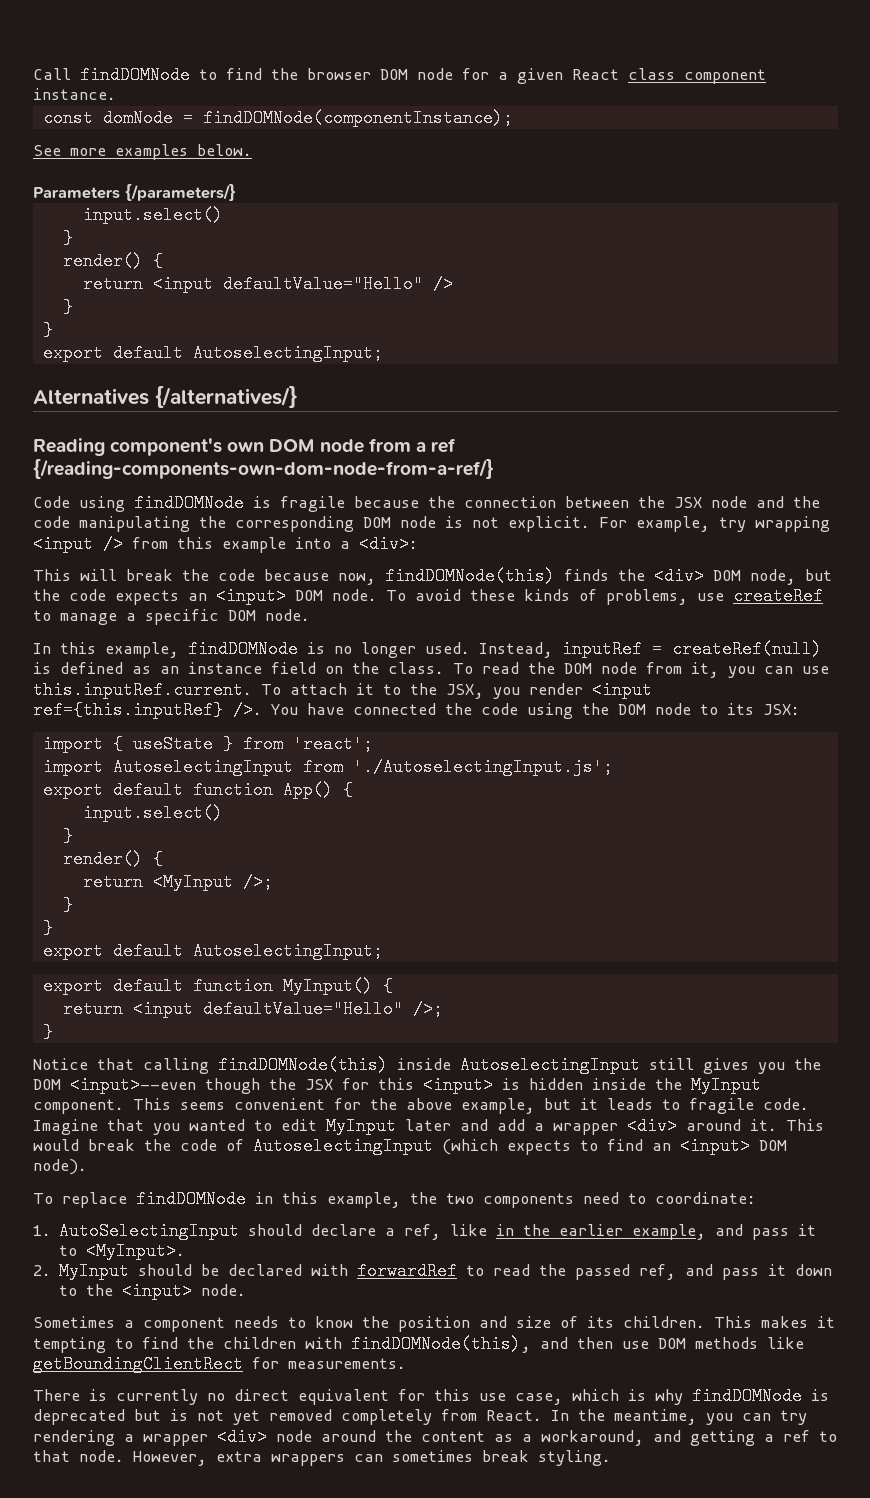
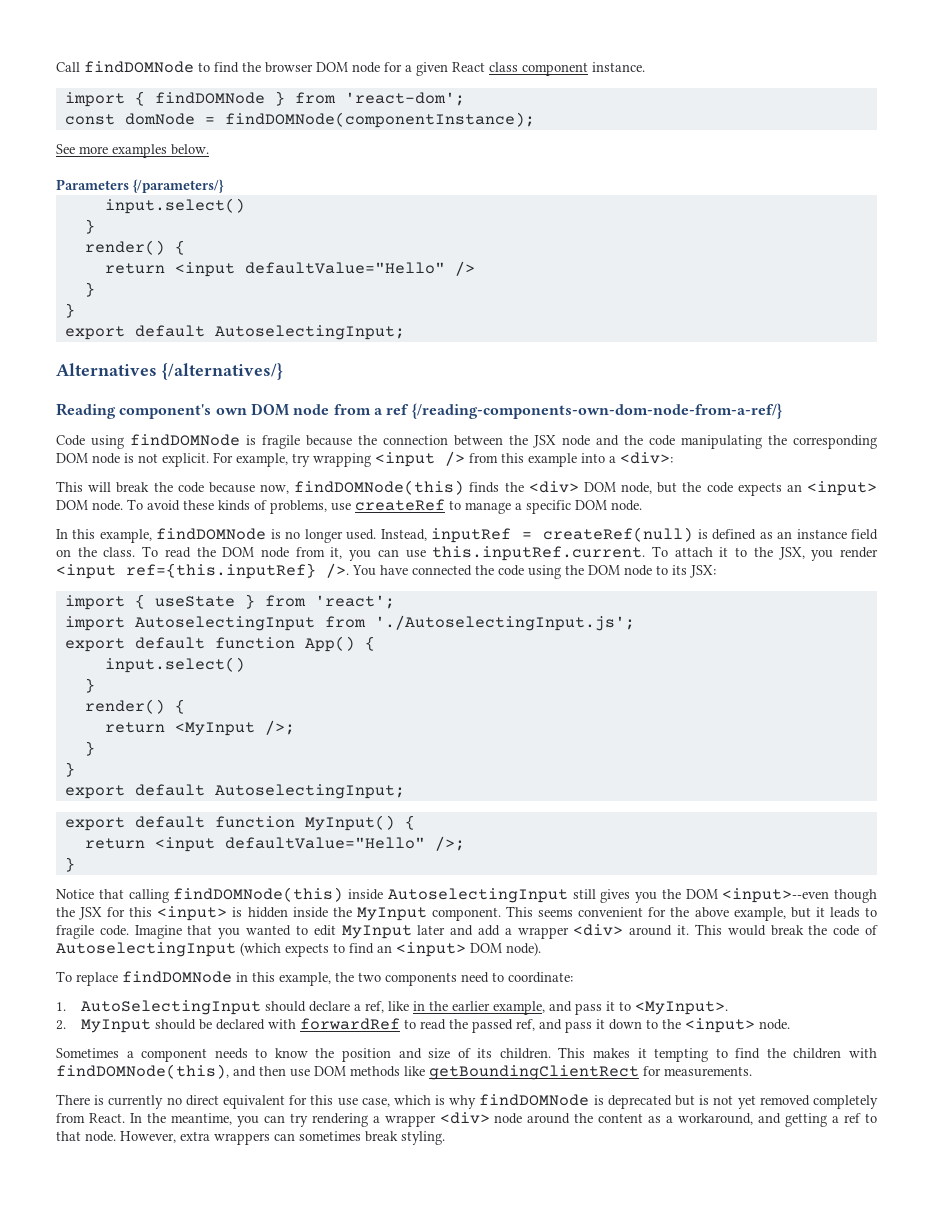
(116, 94) none -> [64,91,465,107] // import { findDOMNode } from 'react-dom';

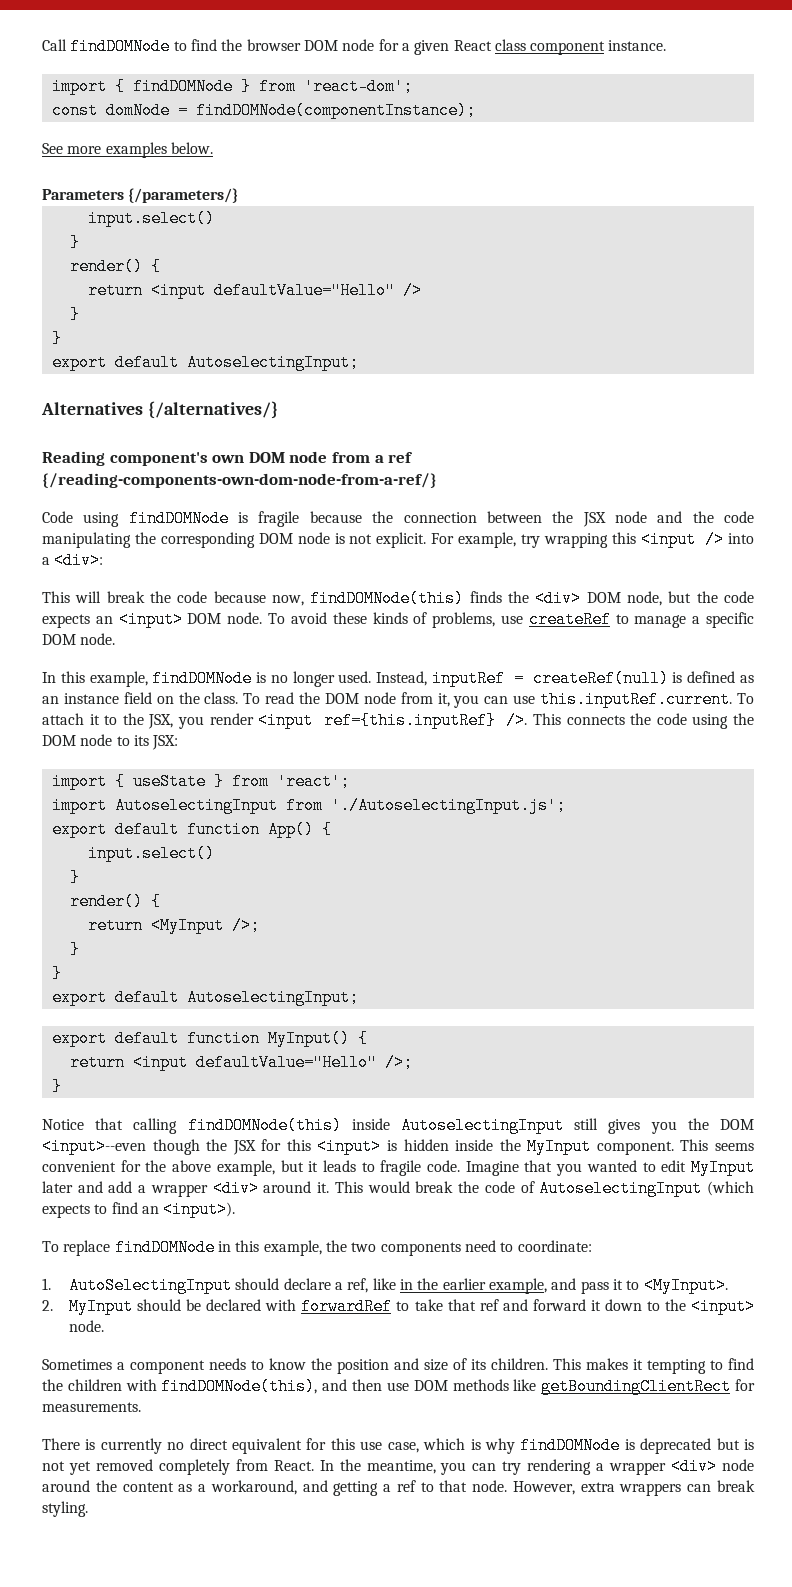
(371, 460) none -> [611,532,636,544] this
[469,453,577,467] from this example -> (725, 539) none
[352,565,472,576] You have connected -> [533,713,625,725] This connects
[396,942,541,957] <input> DOM node). -> [163,1201,236,1218] <input>).
[420,1019,593,1033] read the passed ref, and pass -> [414,1299,586,1311] take that ref and forward
[299,1131,361,1141] sometimes -> (712, 1488) none

